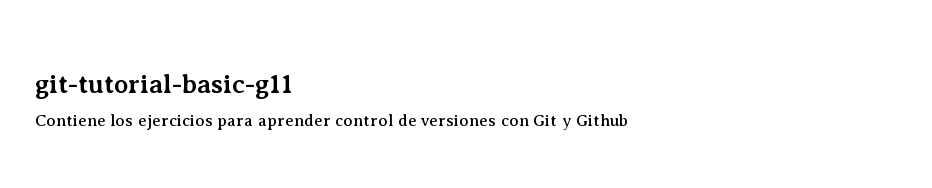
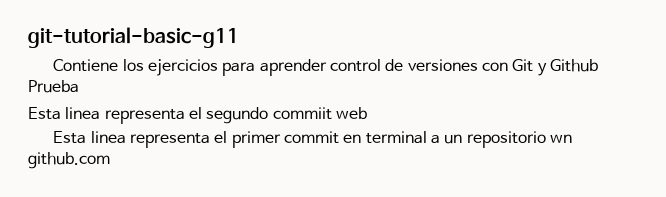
(629, 120) none -> [28,80,79,93] [28,107,367,124] [53,131,572,148] [28,152,110,169] Prueba // Esta linea representa el segundo commiit web // Esta linea representa el primer commit en terminal a un repositorio wn github.com

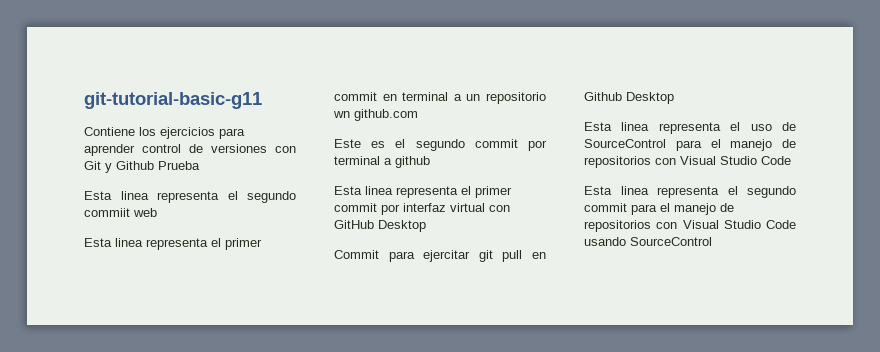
(110, 160) none -> [334,139,547,151] [334,156,430,168] [334,186,512,198] [334,203,510,215] [334,220,426,232] [334,250,546,262] [584,92,674,104] [584,122,796,134] [584,139,796,151] [584,156,791,168] [584,186,796,198] [584,203,734,215] [584,220,796,232] [584,237,712,246] // Este es el segundo commit por terminal a github // Esta linea representa el primer commit por interfaz virtual con GitHub Desktop // Commit para ejercitar git pull en Github Desktop // Esta linea representa el uso de SourceControl para el manejo de repositorios con Visual Studio Code // Esta linea representa el segundo commit para el manejo de repositorios con Visual Studio Code usando SourceControl

